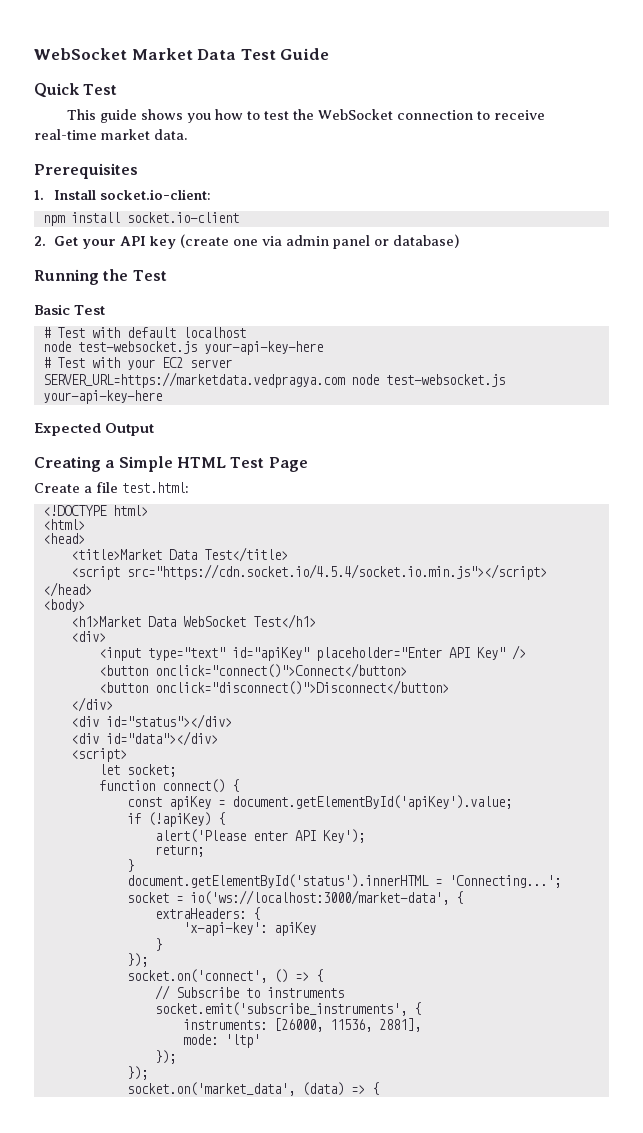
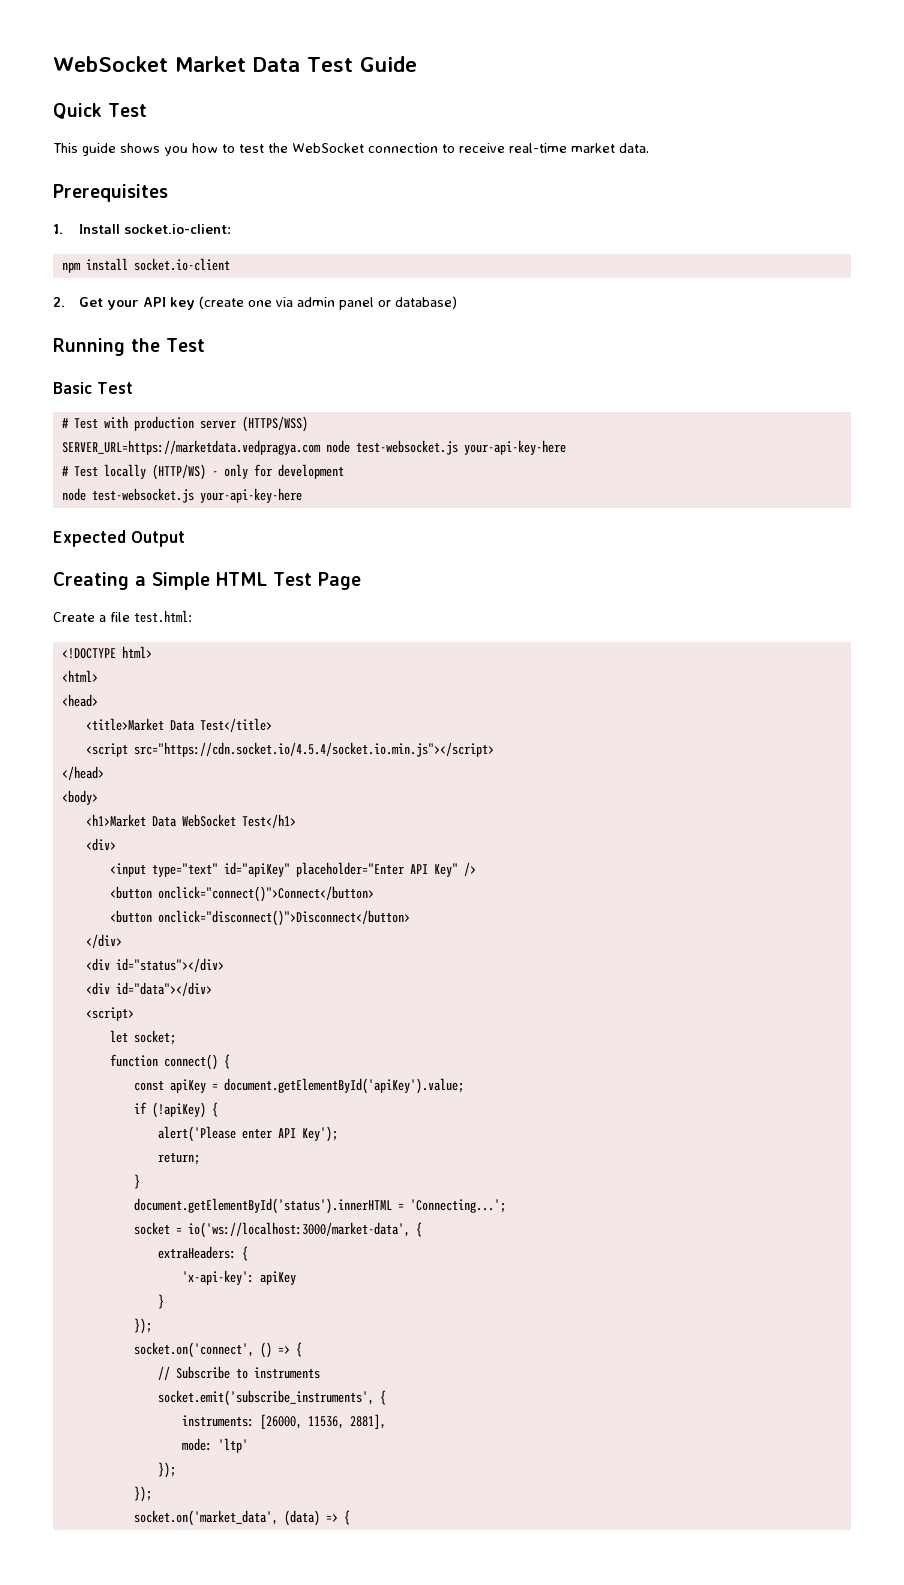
[126,327,246,338] default localhost // -> [133,416,308,432] [61,440,321,455] production server (HTTPS/WSS) // SERVER_URL=https://marketdata.vedpragya.com
[91,357,232,370] [42,372,345,388] with your EC2 server // SERVER_URL=https://marketdata.vedpragya.com -> [103,464,344,480] locally (HTTP/WS) - only for development //

